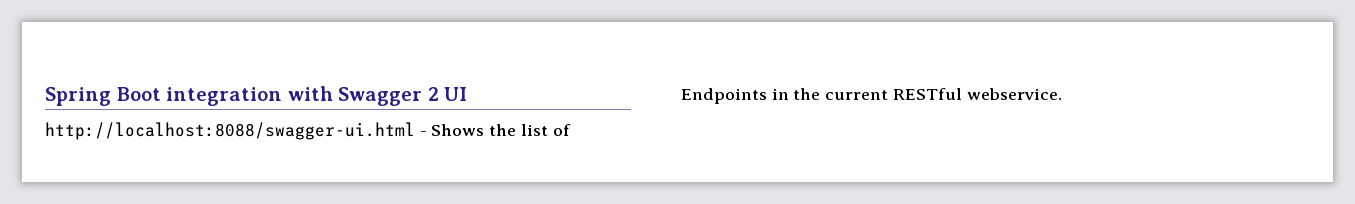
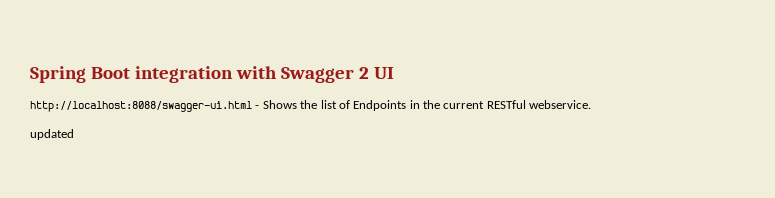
(1062, 94) none -> [30,129,74,140] // updated

